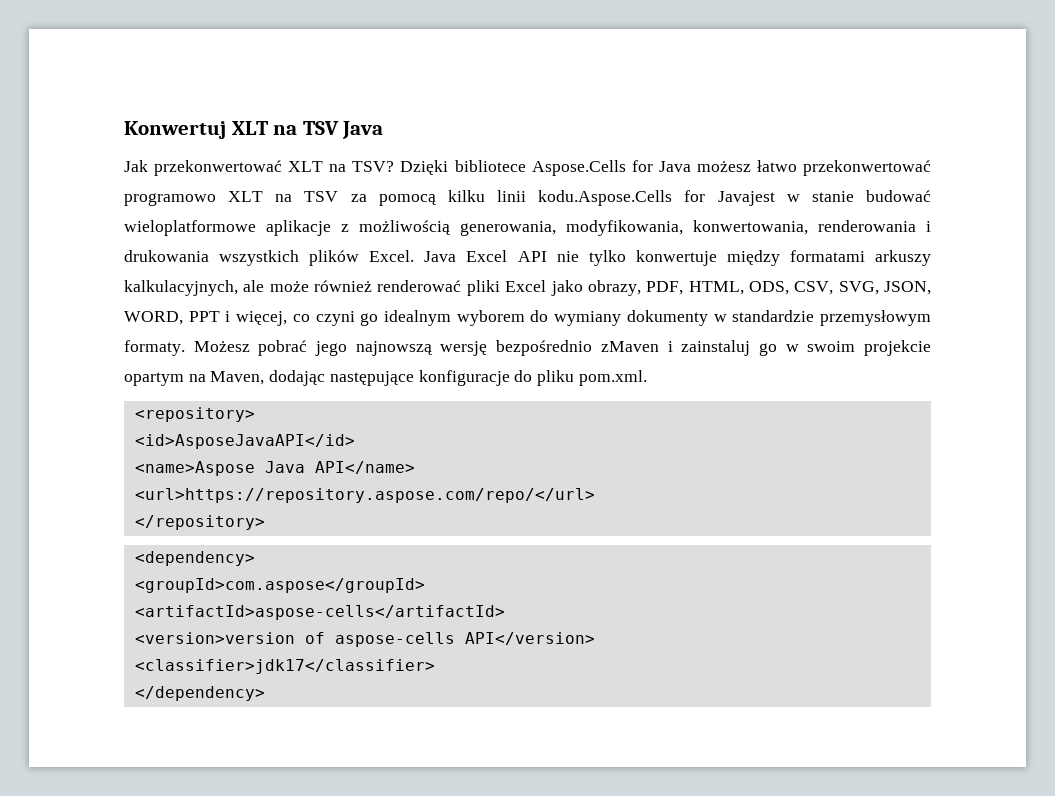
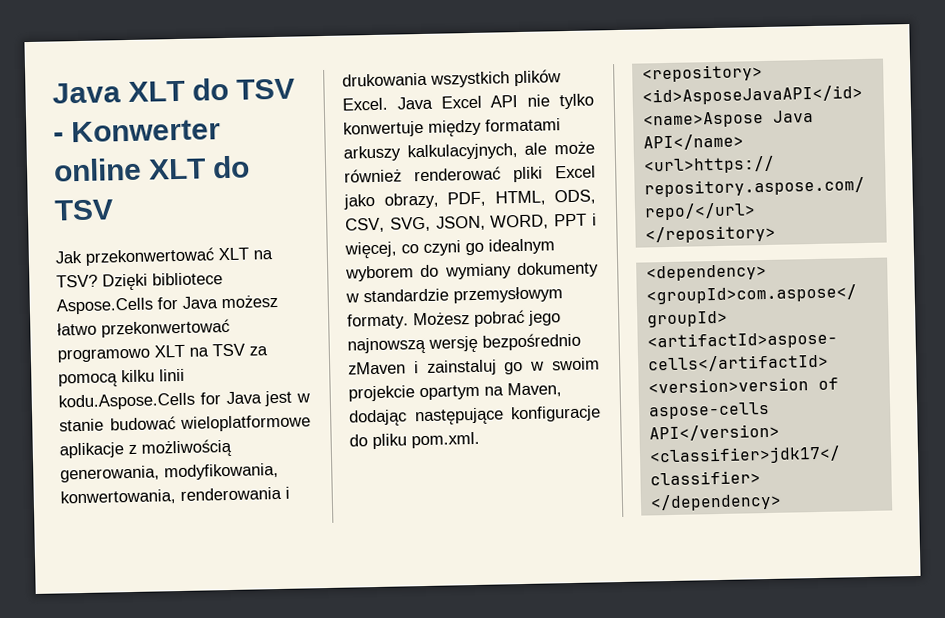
[124,121,384,139] Konwertuj XLT na TSV Java -> [52,77,296,104] [53,119,222,143] [53,155,251,182] [54,199,114,221] Java XLT do TSV - Konwerter online XLT do TSV
[717,191,775,206] Javajest -> [225,390,293,407] Java jest

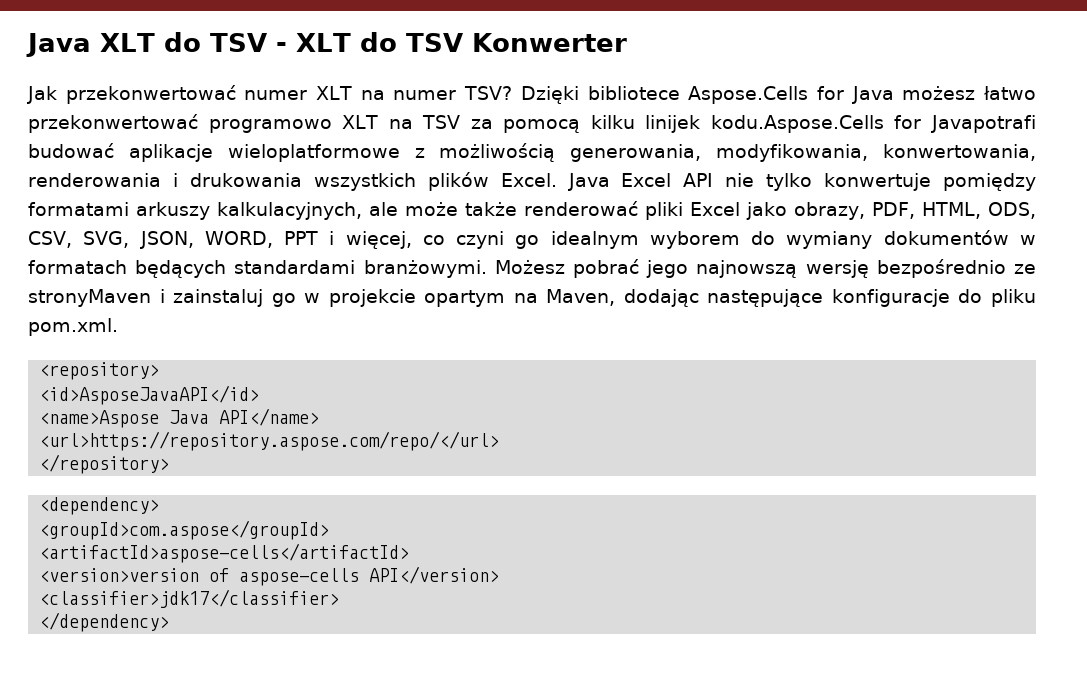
[71,119,222,143] [53,155,251,182] [54,199,114,221] Konwerter online XLT do TSV -> [295,32,627,52] XLT do TSV Konwerter
[218,247,273,261] XLT na -> [244,86,457,100] numer XLT na numer
[159,368,185,382] linii -> [645,115,701,133] linijek
[225,390,310,407] [59,414,311,432] [59,442,124,459] Java jest w stanie budować wieloplatformowe aplikacje -> [931,115,1036,133] [28,143,400,162] Javapotrafi budować aplikacje wieloplatformowe
[428,119,482,137] między -> [943,173,1036,191] pomiędzy
[344,168,402,183] również -> [465,202,518,216] także
[517,261,599,279] [345,286,563,304] [347,313,409,330] dokumenty w standardzie przemysłowym formaty. -> [883,230,1036,245] [28,260,487,278] dokumentów w formatach będących standardami branżowymi.
[348,361,406,375] zMaven -> [1014,264,1037,274] [28,289,151,307] ze stronyMaven
[552,357,600,371] swoim -> (321, 298) none

